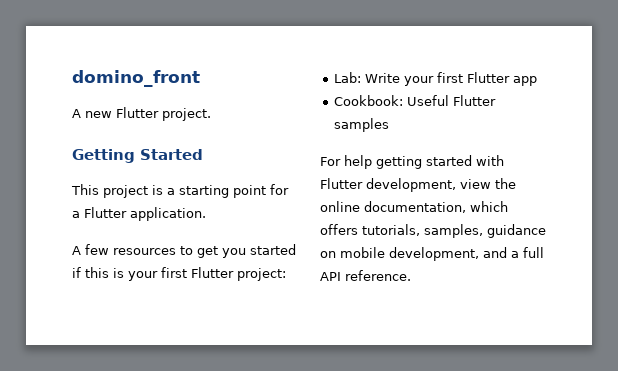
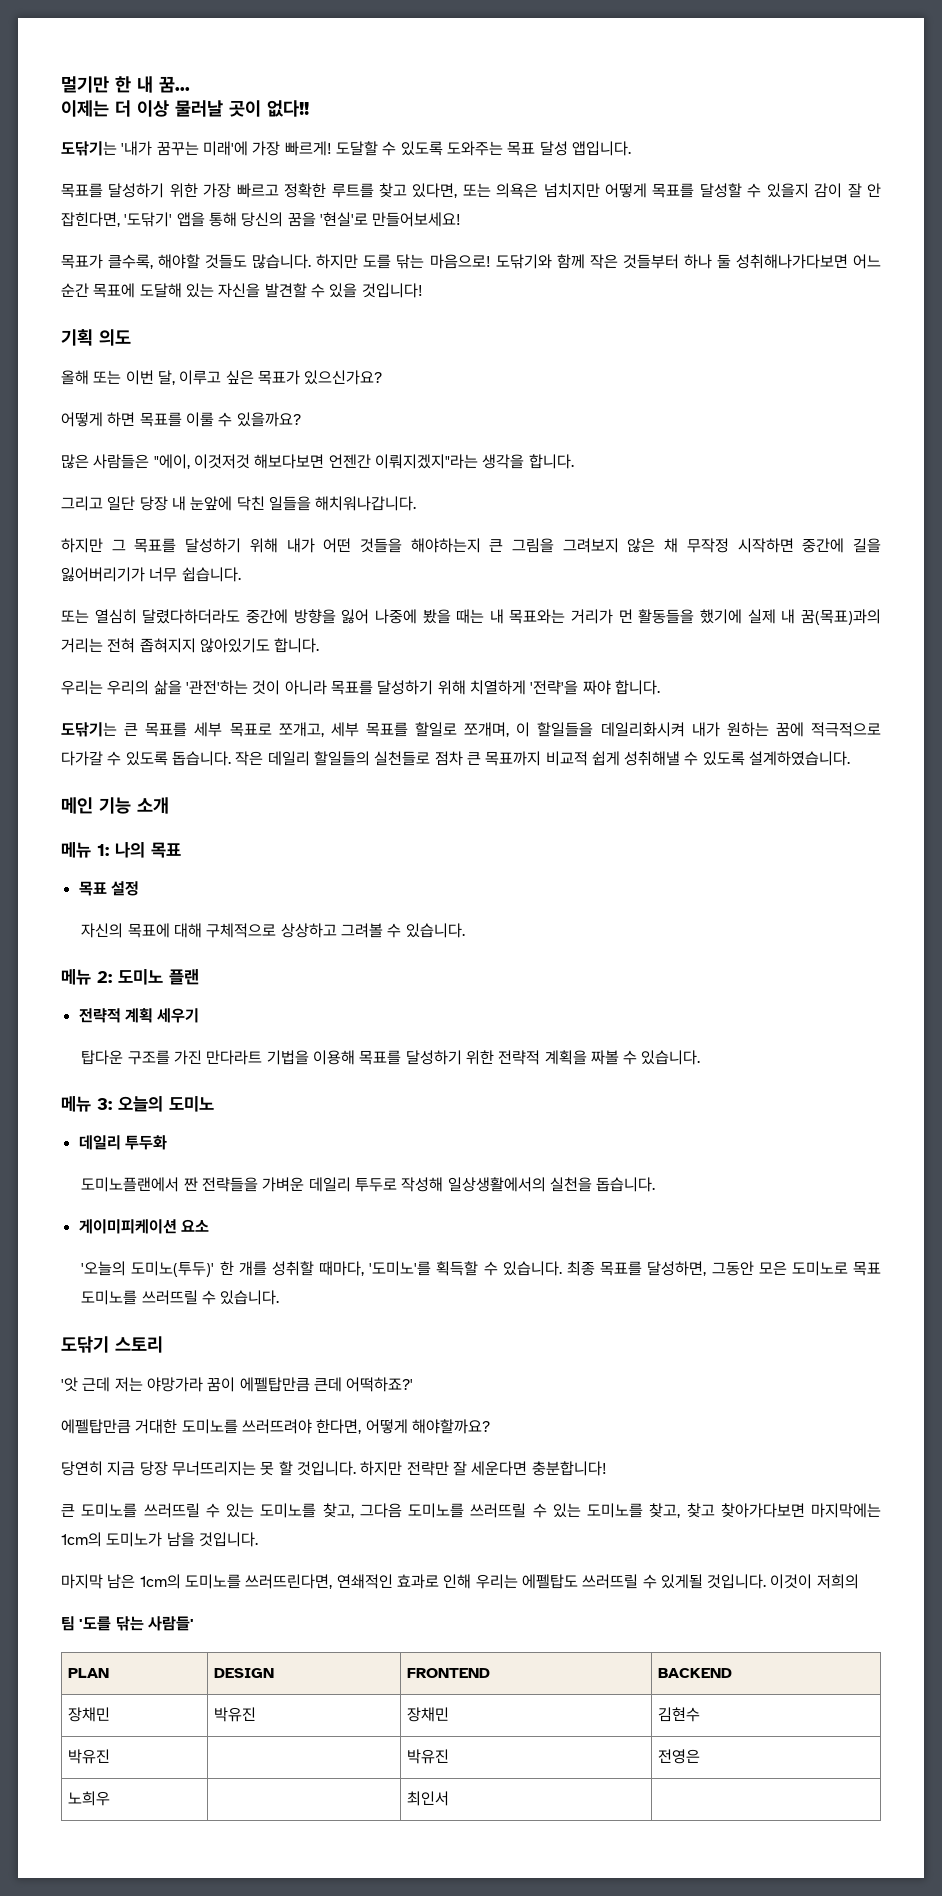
[72,70,200,87] [72,107,211,121] [72,149,203,163] [71,184,289,198] [72,207,206,221] [72,244,296,258] [72,267,286,281] [334,72,538,86] [334,95,497,106] [334,118,390,132] [320,155,504,169] [320,178,516,192] [320,201,508,213] [320,224,546,238] [320,247,544,261] [320,270,411,281] domino_front // A new Flutter project. // Getting Started // This project is a starting point for a Flutter application. // A few resources to get you started if this is your first Flutter project: // Lab: Write your first Flutter app // Cookbook: Useful Flutter samples // For help getting started with Flutter development, view the online documentation, which offers tutorials, samples, guidance on mobile development, and a full API reference. -> [61,76,190,93] [61,100,309,117] [61,141,631,156] [61,183,882,198] [61,212,462,227] [61,254,881,269] [61,283,423,298] [61,329,131,346] [61,370,383,385] [61,412,301,427] [61,454,574,469] [61,496,417,511] [61,538,882,553] [61,567,241,582] [61,609,881,625] [61,638,320,653] [61,680,660,695] [61,722,881,737] [61,751,851,766] [61,797,169,814] [61,842,181,858] [78,881,139,896] [81,923,465,938] [61,969,199,985] [78,1008,200,1023] [81,1050,701,1065] [61,1096,214,1112] [78,1135,167,1150] [81,1177,656,1192] [78,1219,209,1234] [81,1261,881,1277] [81,1290,280,1305] [61,1336,163,1353] [61,1377,414,1392] [61,1419,490,1434] [61,1461,607,1476] [61,1503,881,1518] [61,1532,258,1547] [61,1574,859,1589] [61,1616,194,1631] [68,1668,110,1678] [214,1668,275,1678] [407,1668,491,1678] [658,1668,733,1678] [68,1707,111,1722] [214,1707,257,1722] [407,1707,450,1722] [658,1707,701,1722] [68,1749,111,1764] [407,1749,450,1764] [658,1749,701,1764] [68,1791,111,1806] [407,1791,450,1806] 멀기만 한 내 꿈... // 이제는 더 이상 물러날 곳이 없다!! // 도닦기는 '내가 꿈꾸는 미래'에 가장 빠르게! 도달할 수 있도록 도와주는 목표 달성 앱입니다. // 목표를 달성하기 위한 가장 빠르고 정확한 루트를 찾고 있다면, 또는 의욕은 넘치지만 어떻게 목표를 달성할 수 있을지 감이 잘 안 잡힌다면, '도닦기' 앱을 통해 당신의 꿈을 '현실'로 만들어보세요! // 목표가 클수록, 해야할 것들도 많습니다. 하지만 도를 닦는 마음으로! 도닦기와 함께 작은 것들부터 하나 둘 성취해나가다보면 어느 순간 목표에 도달해 있는 자신을 발견할 수 있을 것입니다! // 기획 의도 // 올해 또는 이번 달, 이루고 싶은 목표가 있으신가요? // 어떻게 하면 목표를 이룰 수 있을까요? // 많은 사람들은 "에이, 이것저것 해보다보면 언젠간 이뤄지겠지"라는 생각을 합니다. // 그리고 일단 당장 내 눈앞에 닥친 일들을 해치워나갑니다. // 하지만 그 목표를 달성하기 위해 내가 어떤 것들을 해야하는지 큰 그림을 그려보지 않은 채 무작정 시작하면 중간에 길을 잃어버리기가 너무 쉽습니다. // 또는 열심히 달렸다하더라도 중간에 방향을 잃어 나중에 봤을 때는 내 목표와는 거리가 먼 활동들을 했기에 실제 내 꿈(목표)과의 거리는 전혀 좁혀지지 않아있기도 합니다. // 우리는 우리의 삶을 '관전'하는 것이 아니라 목표를 달성하기 위해 치열하게 '전략'을 짜야 합니다. // 도닦기는 큰 목표를 세부 목표로 쪼개고, 세부 목표를 할일로 쪼개며, 이 할일들을 데일리화시켜 내가 원하는 꿈에 적극적으로 다가갈 수 있도록 돕습니다. 작은 데일리 할일들의 실천들로 점차 큰 목표까지 비교적 쉽게 성취해낼 수 있도록 설계하였습니다. // 메인 기능 소개 // 메뉴 1: 나의 목표 // 목표 설정 // 자신의 목표에 대해 구체적으로 상상하고 그려볼 수 있습니다. // 메뉴 2: 도미노 플랜 // 전략적 계획 세우기 // 탑다운 구조를 가진 만다라트 기법을 이용해 목표를 달성하기 위한 전략적 계획을 짜볼 수 있습니다. // 메뉴 3: 오늘의 도미노 // 데일리 투두화 // 도미노플랜에서 짠 전략들을 가벼운 데일리 투두로 작성해 일상생활에서의 실천을 돕습니다. // 게이미피케이션 요소 // '오늘의 도미노(투두)' 한 개를 성취할 때마다, '도미노'를 획득할 수 있습니다. 최종 목표를 달성하면, 그동안 모은 도미노로 목표 도미노를 쓰러뜨릴 수 있습니다. // 도닦기 스토리 // '앗 근데 저는 야망가라 꿈이 에펠탑만큼 큰데 어떡하죠?' // 에펠탑만큼 거대한 도미노를 쓰러뜨려야 한다면, 어떻게 해야할까요? // 당연히 지금 당장 무너뜨리지는 못 할 것입니다. 하지만 전략만 잘 세운다면 충분합니다! // 큰 도미노를 쓰러뜨릴 수 있는 도미노를 찾고, 그다음 도미노를 쓰러뜨릴 수 있는 도미노를 찾고, 찾고 찾아가다보면 마지막에는 1cm의 도미노가 남을 것입니다. // 마지막 남은 1cm의 도미노를 쓰러뜨린다면, 연쇄적인 효과로 인해 우리는 에펠탑도 쓰러뜨릴 수 있게될 것입니다. 이것이 저희의 // 팀 '도를 닦는 사람들' // PLAN | DESIGN | FRONTEND | BACKEND // 장채민 | 박유진 | 장채민 | 김현수 // 박유진 | | 박유진 | 전영은 // 노희우 | | 최인서 |

